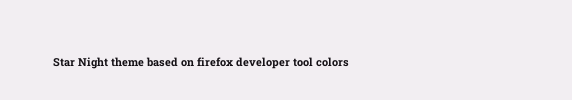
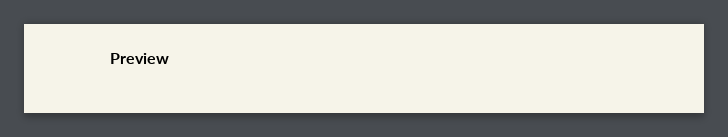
[53,57,349,69] Star Night theme based on firefox developer tool colors -> [110,53,169,64] Preview

